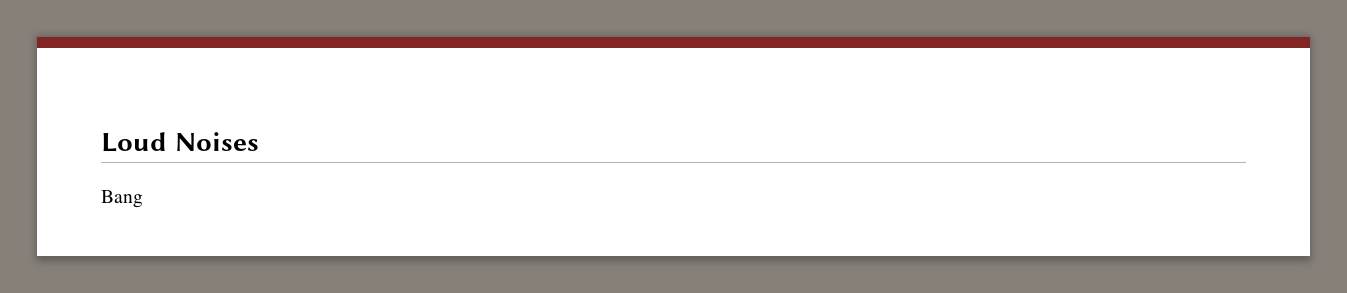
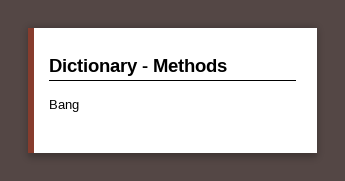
[101,132,259,152] Loud Noises -> [49,59,227,76] Dictionary - Methods

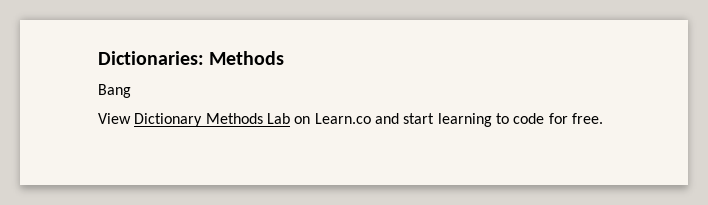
[49,59,148,76] Dictionary - -> [98,51,204,65] Dictionaries:
(79, 106) none -> [98,113,603,127] // View Dictionary Methods Lab on Learn.co and start learning to code for free.

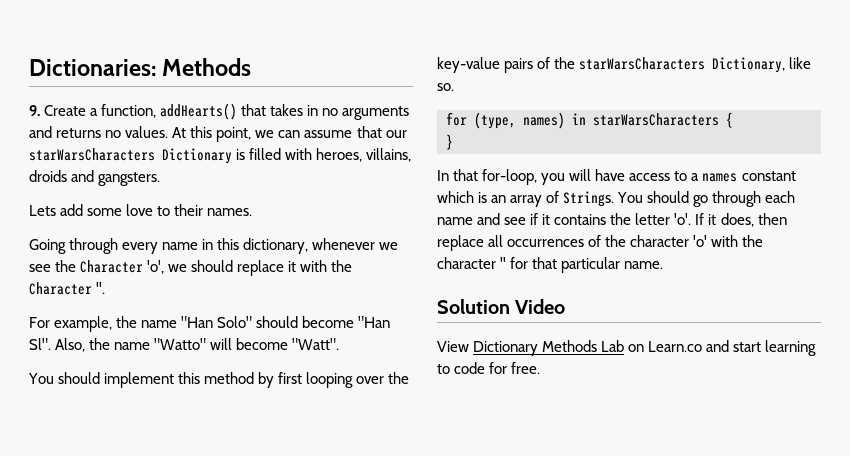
[98,84,131,98] Bang -> [29,103,410,120] [29,126,407,142] [29,148,412,164] [29,170,161,186] [29,204,253,216] [29,238,399,254] [29,260,353,276] [29,282,106,295] [29,316,391,332] [29,338,340,352] [28,372,410,388] [437,57,812,73] [437,83,454,91] [446,112,733,129] [446,134,453,150] [437,169,796,185] [437,191,796,207] [437,213,787,227] [437,235,764,251] [437,257,664,273] [437,299,566,314] 9. Create a function, addHearts() that takes in no arguments and returns no values. At this point, we can assume that our starWarsCharacters Dictionary is filled with heroes, villains, droids and gangsters. // Lets add some love to their names. // Going through every name in this dictionary, whenever we see the Character 'o', we should replace it with the Character ''. // For example, the name "Han Solo" should become "Han Sl". Also, the name "Watto" will become "Watt". // You should implement this method by first looping over the key-value pairs of the starWarsCharacters Dictionary, like so. // for (type, names) in starWarsCharacters { // } // In that for-loop, you will have access to a names constant which is an array of Strings. You should go through each name and see if it contains the letter 'o'. If it does, then replace all occurrences of the character 'o' with the character '' for that particular name. // Solution Video

